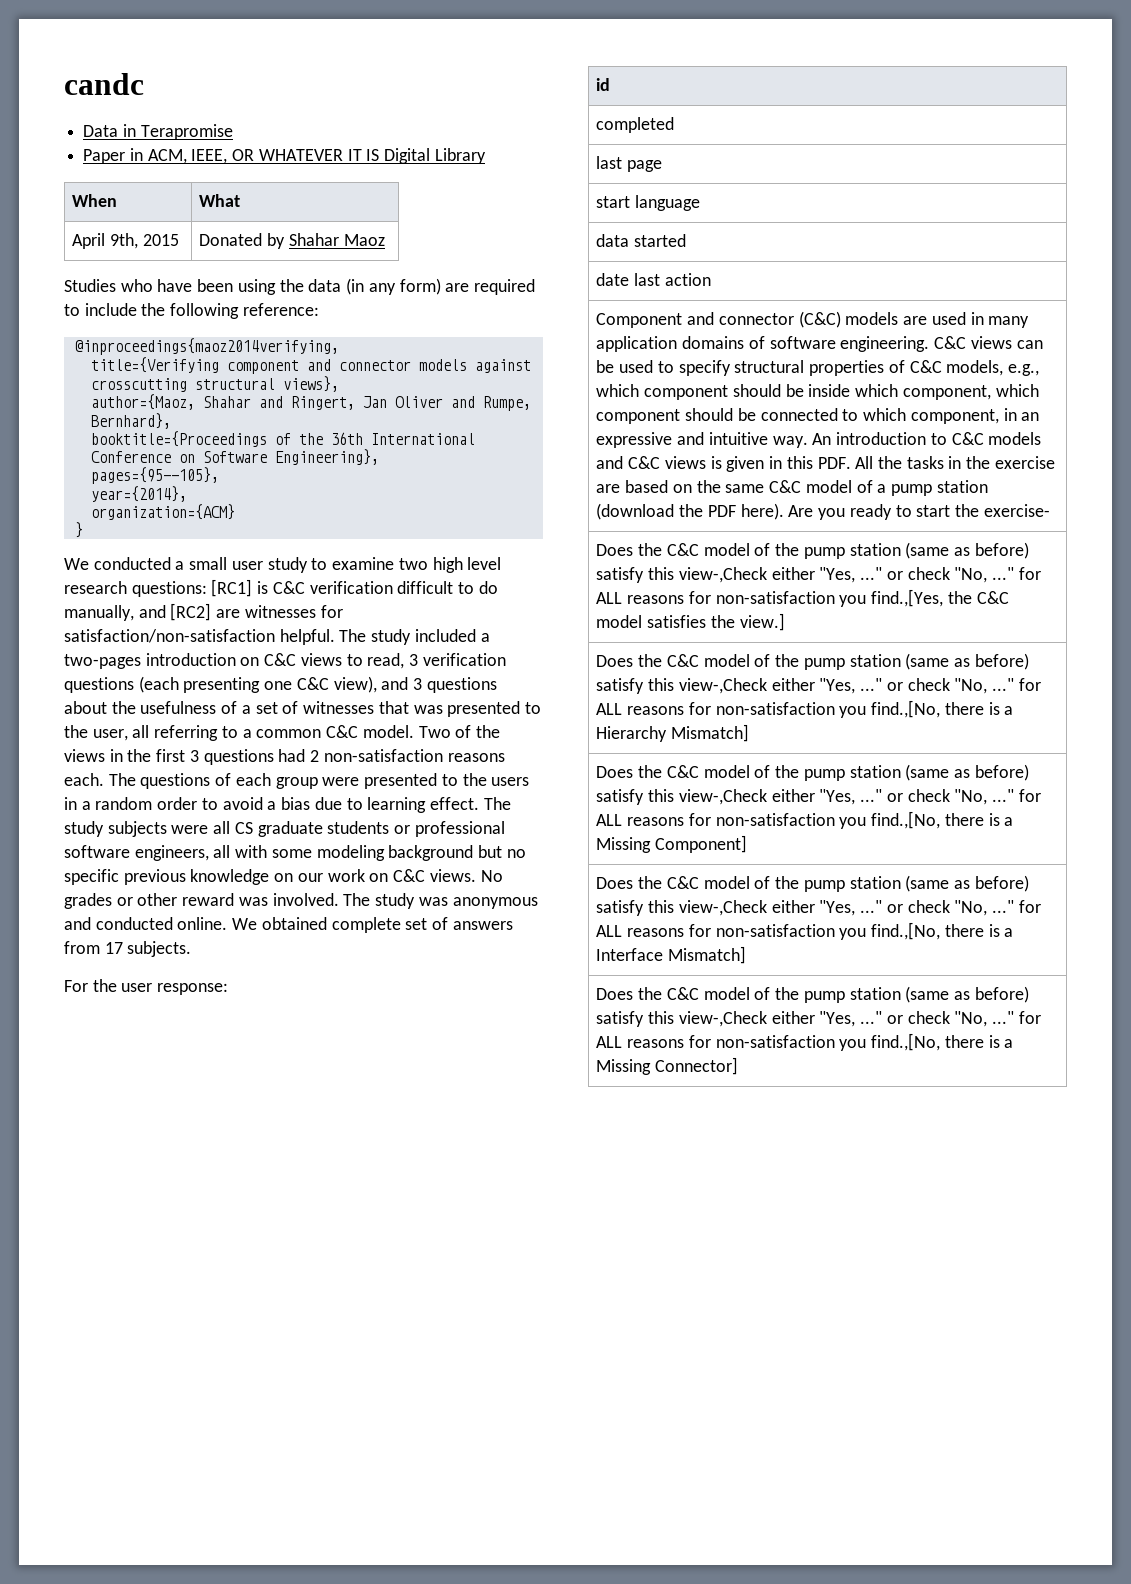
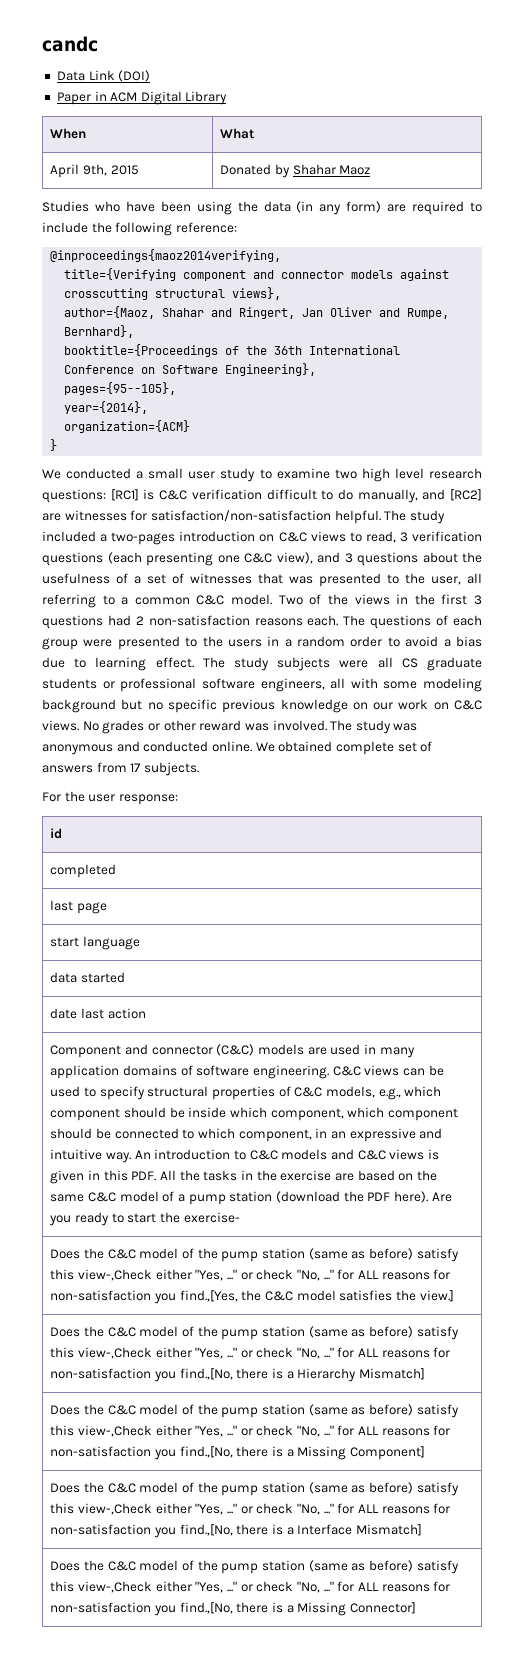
[122,124,233,140] in Terapromise -> [88,70,151,82] Link (DOI)
[147,149,380,164] ACM, IEEE, OR WHATEVER IT IS -> [110,92,138,102] ACM

